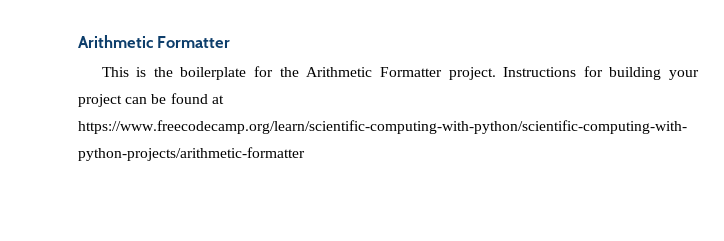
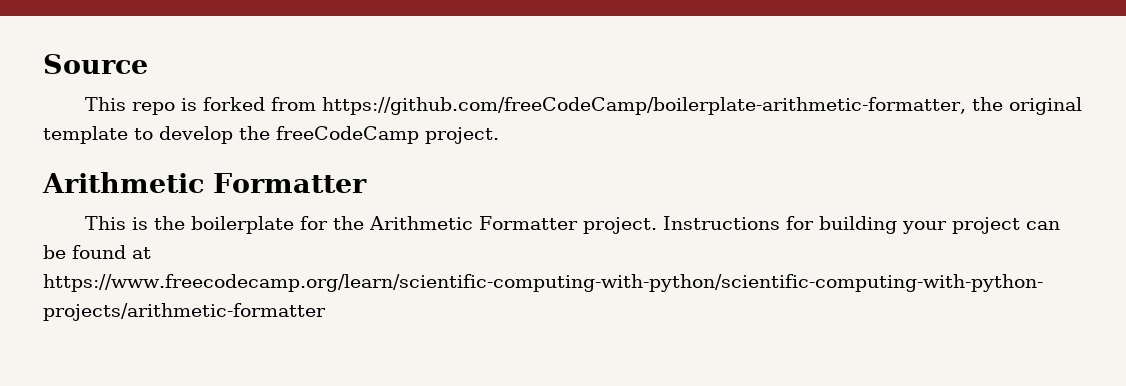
(78, 41) none -> [43,54,148,74] [85,97,1083,115] [43,126,499,144] Source // This repo is forked from https://github.com/freeCodeCamp/boilerplate-arithmetic-formatter, the original template to develop the freeCodeCamp project. //

